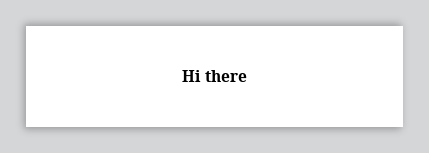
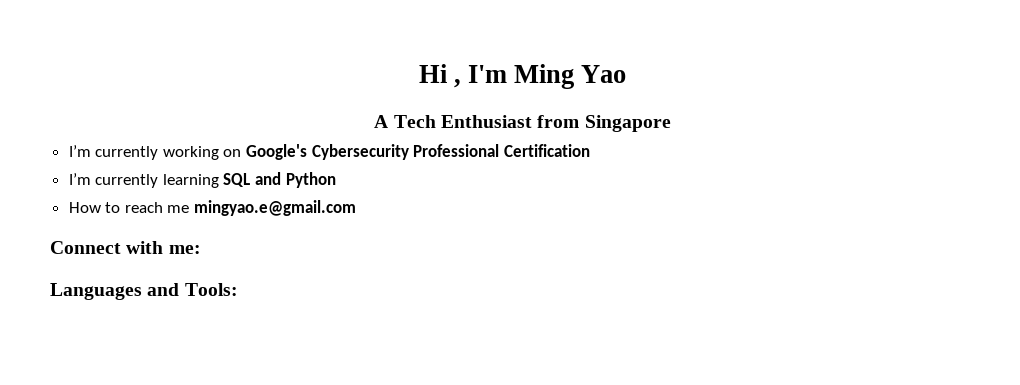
[204,70,247,82] there -> [453,64,627,89] [374,115,671,132] [68,144,590,160] [68,172,336,188] [68,200,357,216] [50,241,201,254] [50,283,238,300] , I'm Ming Yao // A Tech Enthusiast from Singapore // I’m currently working on Google's Cybersecurity Professional Certification // I’m currently learning SQL and Python // How to reach me mingyao.e@gmail.com // Connect with me: // Languages and Tools:

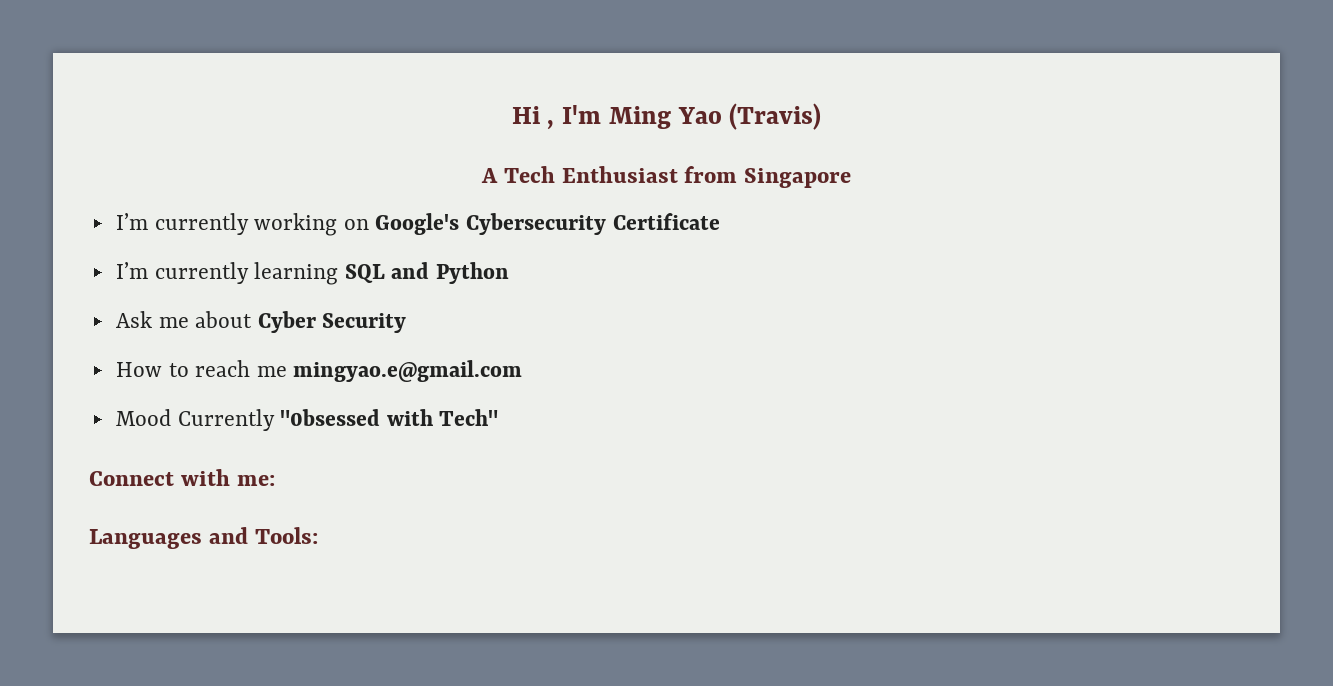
(627, 74) none -> [729,103,822,130] (Travis)
[413,144,590,157] Professional Certification -> [612,213,720,230] Certificate
(336, 180) none -> [115,311,407,333] // Ask me about Cyber Security
(357, 208) none -> [115,409,499,431] // Mood Currently "0bsessed with Tech"

